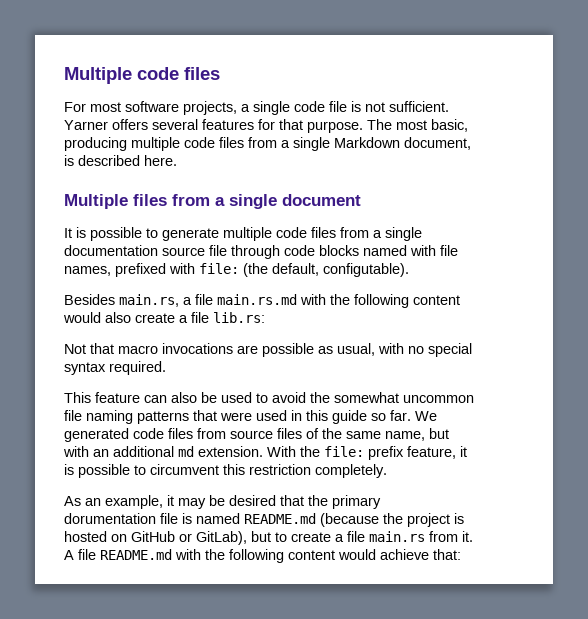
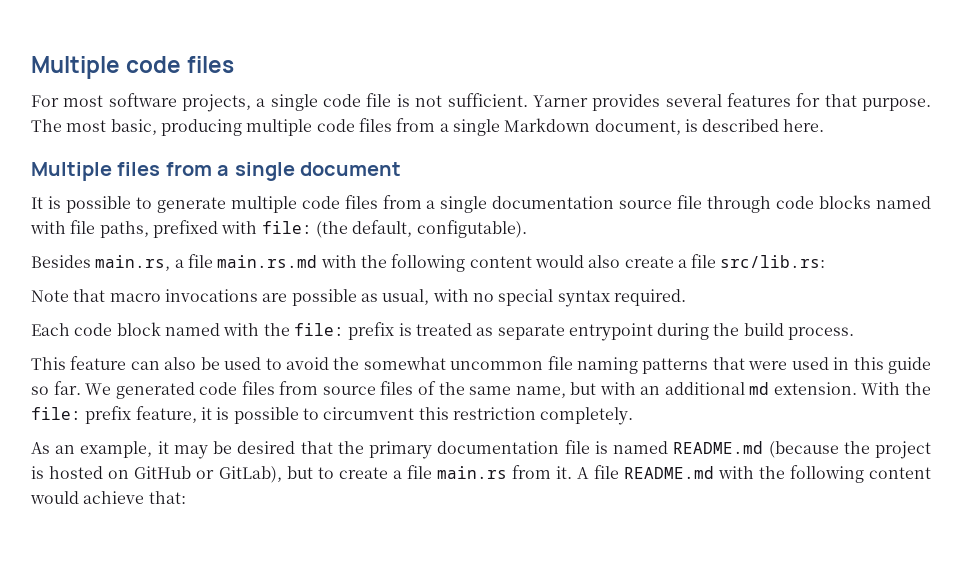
[112,119,148,130] offers -> [592,94,661,111] provides
[64,266,111,276] names, -> [99,221,149,238] paths,
[213,312,265,323] [64,344,86,354] lib.rs: // Not -> [720,255,826,268] [31,290,69,302] src/lib.rs: // Note
(166, 368) none -> [31,322,855,341] // Each code block named with the file: prefix is treated as separate entrypoint during the build process.
[64,513,156,524] dorumentation -> [437,441,560,454] documentation

